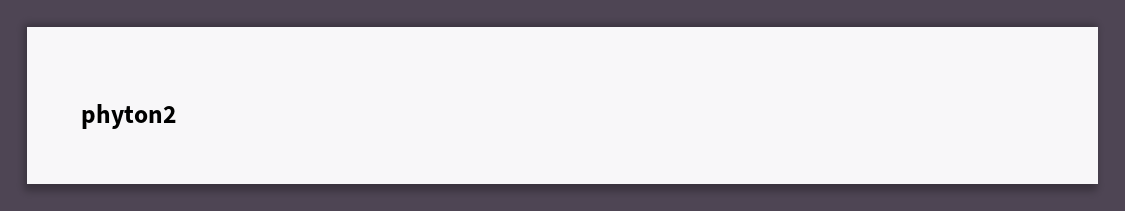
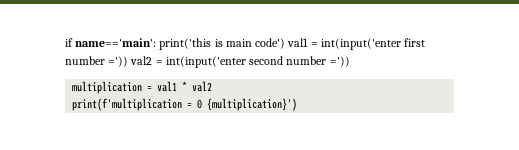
[81,104,176,129] phyton2 -> [65,38,426,50] [65,56,350,68] [72,81,213,94] [72,98,298,111] if name=='main': print('this is main code') val1 = int(input('enter first number =')) val2 = int(input('enter second number =')) // multiplication = val1 * val2 // print(f'multiplication = 0 {multiplication}')

